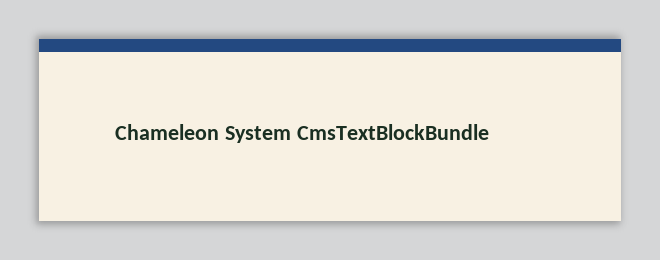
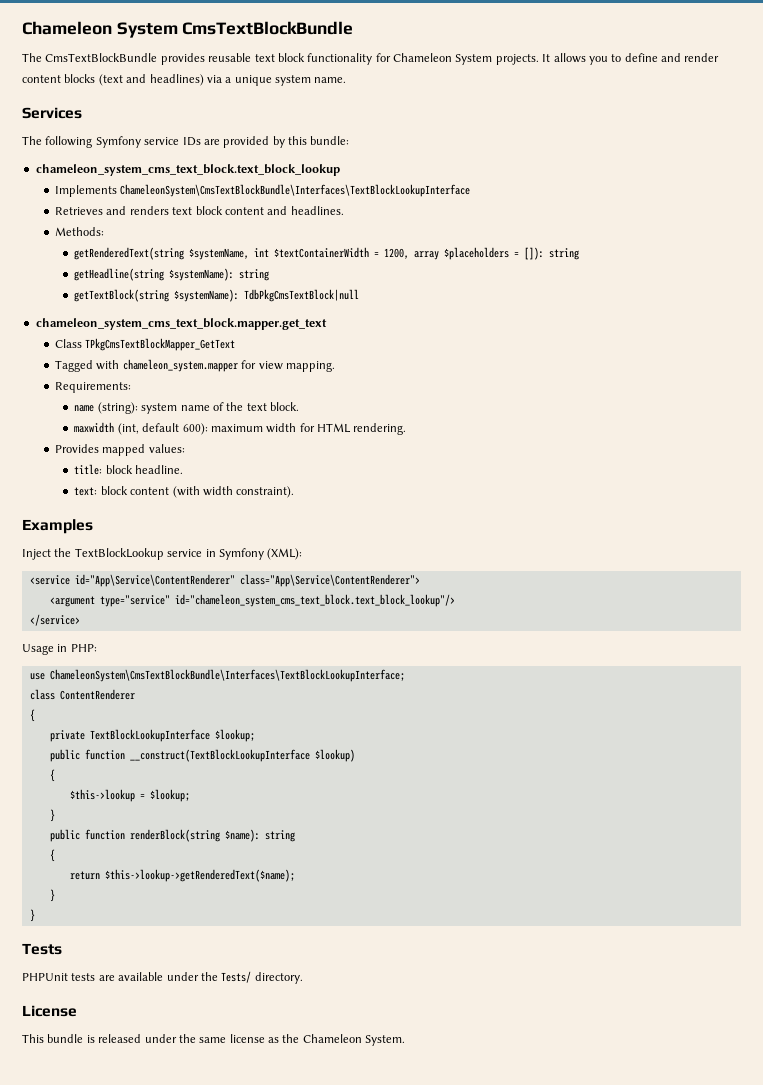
(489, 132) none -> [22,53,720,65] [22,74,347,86] [22,107,82,119] [22,136,350,148] [35,164,340,176] [55,184,471,197] [55,206,344,215] [55,227,105,236] [74,247,580,260] [74,268,270,281] [74,289,360,302] [35,318,327,330] [55,338,236,351] [55,359,335,372] [55,382,132,393] [74,402,300,414] [74,422,407,435] [55,444,185,456] [74,464,184,475] [74,486,295,498] [22,519,93,534] [22,548,303,560] [29,574,420,587] [49,594,455,607] [29,614,80,626] [22,644,97,655] [29,669,405,682] [29,689,135,700] [29,709,35,722] [49,729,255,742] [49,749,355,762] [49,769,55,782] [69,789,190,802] [49,809,55,822] [49,829,295,842] [49,849,55,862] [69,869,295,882] [49,889,55,902] [29,909,35,922] [22,943,62,955] [22,971,303,984] [22,1005,77,1017] [22,1034,406,1046] // The CmsTextBlockBundle provides reusable text block functionality for Chameleon System projects. It allows you to define and render content blocks (text and headlines) via a unique system name. // Services // The following Symfony service IDs are provided by this bundle: // chameleon_system_cms_text_block.text_block_lookup // Implements ChameleonSystem\CmsTextBlockBundle\Interfaces\TextBlockLookupInterface // Retrieves and renders text block content and headlines. // Methods: // getRenderedText(string $systemName, int $textContainerWidth = 1200, array $placeholders = []): string // getHeadline(string $systemName): string // getTextBlock(string $systemName): TdbPkgCmsTextBlock|null // chameleon_system_cms_text_block.mapper.get_text // Class TPkgCmsTextBlockMapper_GetText // Tagged with chameleon_system.mapper for view mapping. // Requirements: // name (string): system name of the text block. // maxwidth (int, default 600): maximum width for HTML rendering. // Provides mapped values: // title: block headline. // text: block content (with width constraint). // Examples // Inject the TextBlockLookup service in Symfony (XML): // <service id="App\Service\ContentRenderer" class="App\Service\ContentRenderer"> // <argument type="service" id="chameleon_system_cms_text_block.text_block_lookup"/> // </service> // Usage in PHP: // use ChameleonSystem\CmsTextBlockBundle\Interfaces\TextBlockLookupInterface; // class ContentRenderer // { // private TextBlockLookupInterface $lookup; // public function __construct(TextBlockLookupInterface $lookup) // { // $this->lookup = $lookup; // } // public function renderBlock(string $name): string // { // return $this->lookup->getRenderedText($name); // } // } // Tests // PHPUnit tests are available under the Tests/ directory. // License // This bundle is released under the same license as the Chameleon System.

